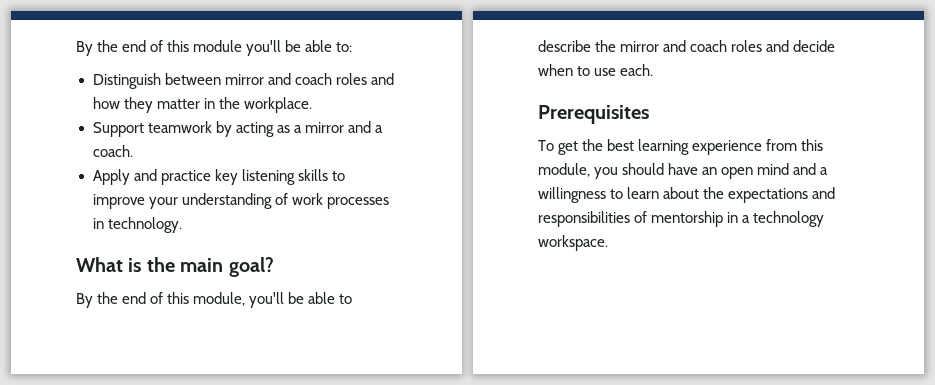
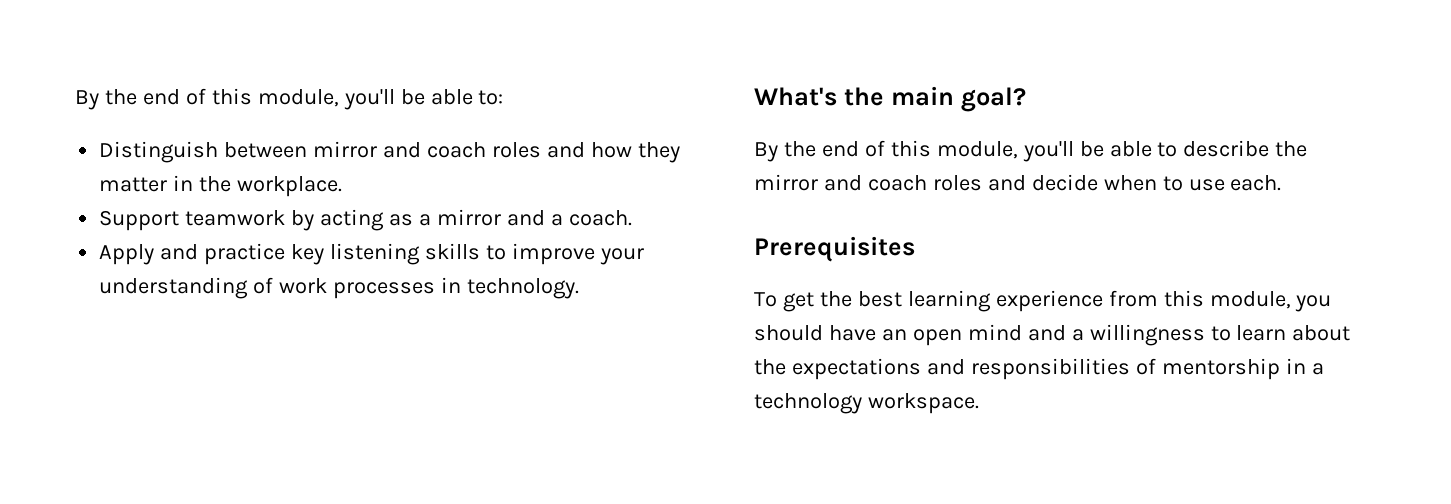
[76,40,243,56] By the end of this module -> [75,88,339,110] By the end of this module,
[76,257,142,272] What is -> [754,87,837,106] What's

